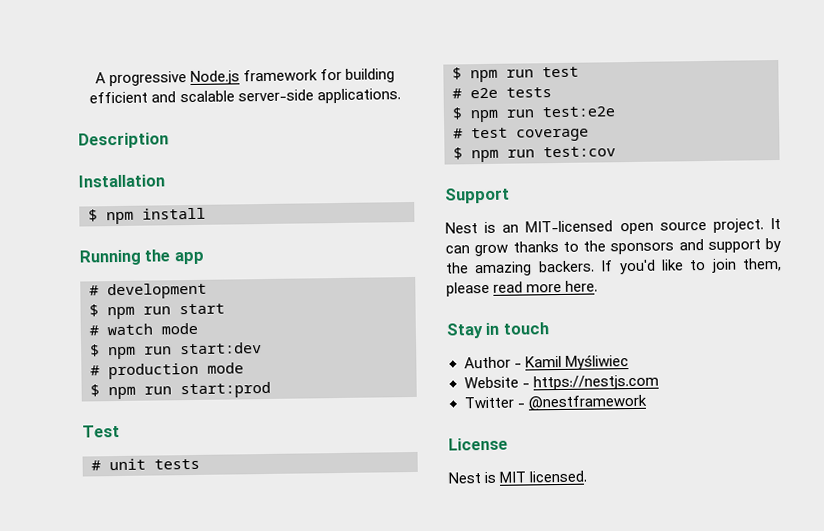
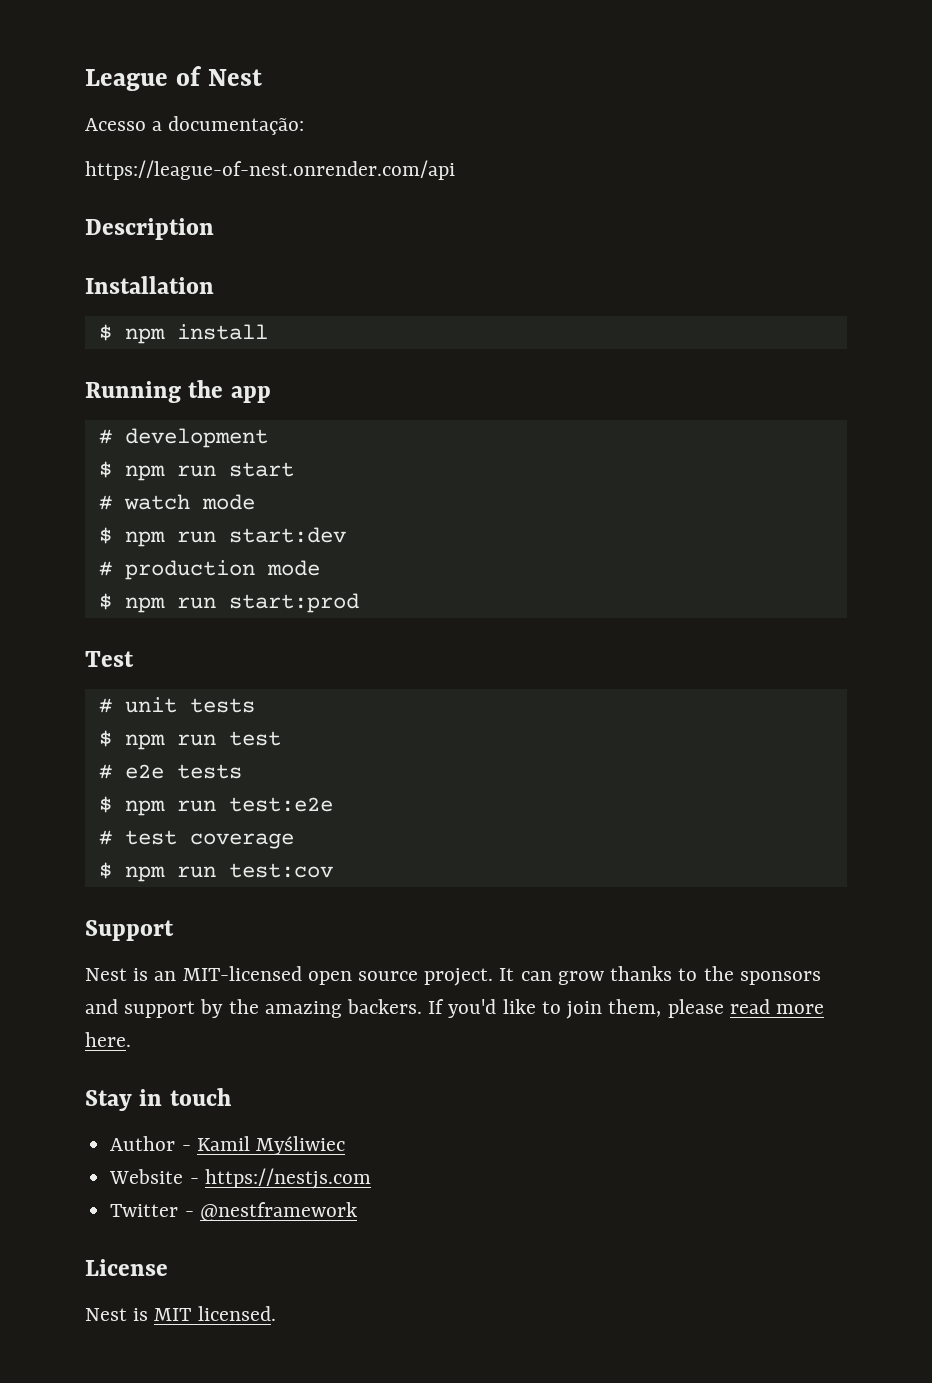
[94,68,396,87] [89,88,401,104] A progressive Node.js framework for building efficient and scalable server-side applications. -> [85,66,262,91] [85,116,305,135] [85,160,455,180] League of Nest // Acesso a documentação: // https://league-of-nest.onrender.com/api

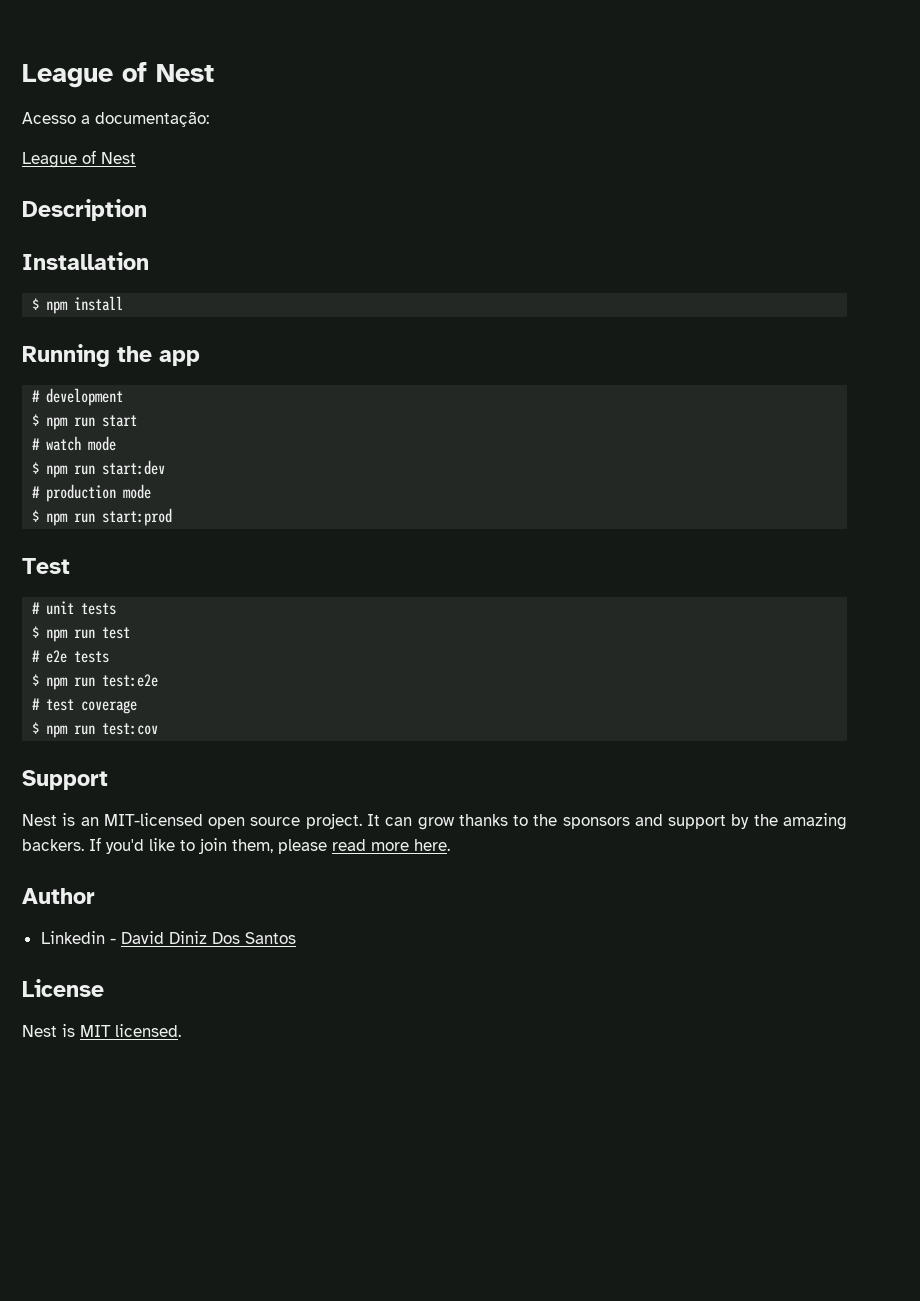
[85,160,455,180] https://league-of-nest.onrender.com/api -> [22,150,136,168] League of Nest
[85,1088,231,1111] [110,1136,345,1155] [109,1168,371,1189] [110,1202,357,1221] Stay in touch // Author - Kamil Myśliwiec // Website - https://nestjs.com // Twitter - @nestframework -> [22,888,95,904] [40,931,296,944] Author // Linkedin - David Diniz Dos Santos

